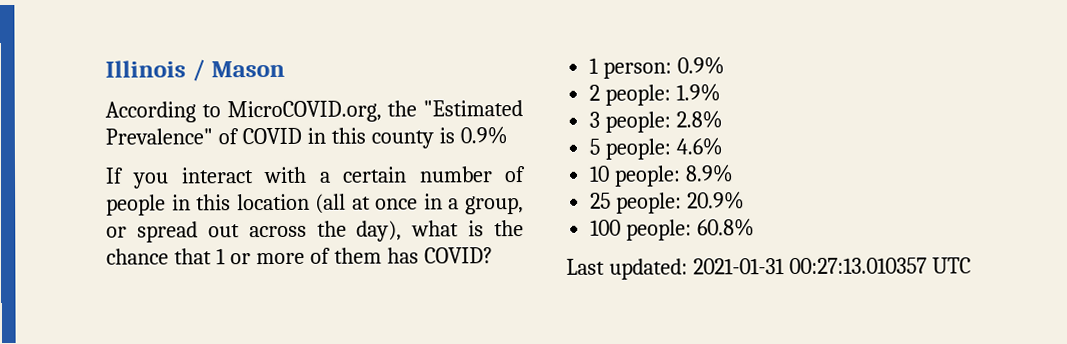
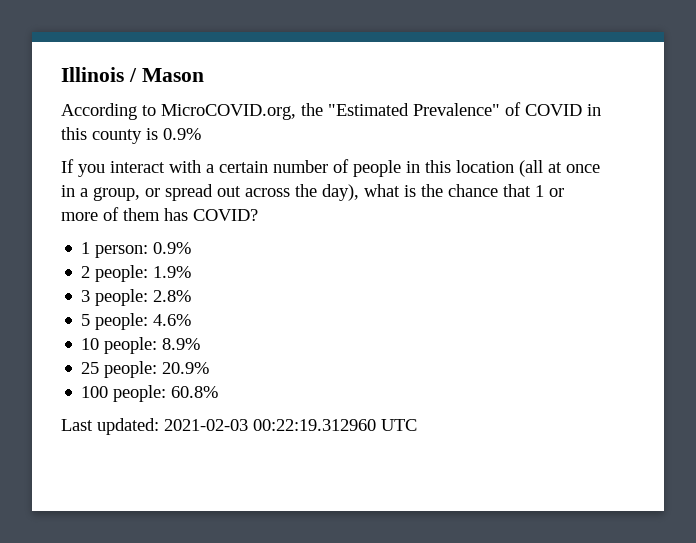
[692,257,927,275] 2021-01-31 00:27:13.010357 -> [164,419,376,431] 2021-02-03 00:22:19.312960

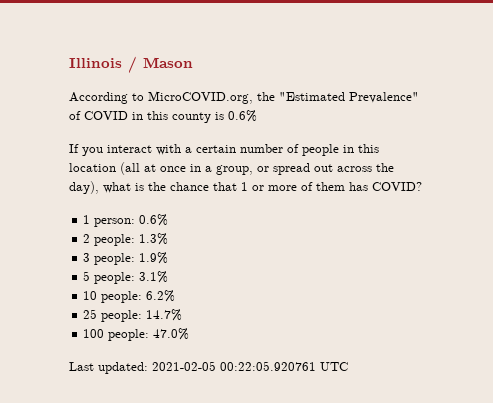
[163,128,201,140] 0.9% -> [228,110,257,122] 0.6%
[153,242,192,254] 0.9% -> [139,214,169,226] 0.6%
[153,266,192,278] 1.9% -> [139,233,169,245] 1.3%
[153,290,192,302] 2.8% -> [139,252,169,264] 1.9%
[153,314,192,326] 4.6% -> [139,271,169,283] 3.1%
[162,338,201,350] 8.9% -> [146,290,176,302] 6.2%
[162,362,210,374] 20.9% -> [146,309,183,321] 14.7%
[171,386,219,398] 60.8% -> [153,328,190,340] 47.0%
[164,419,376,431] 2021-02-03 00:22:19.312960 -> [152,361,316,371] 2021-02-05 00:22:05.920761

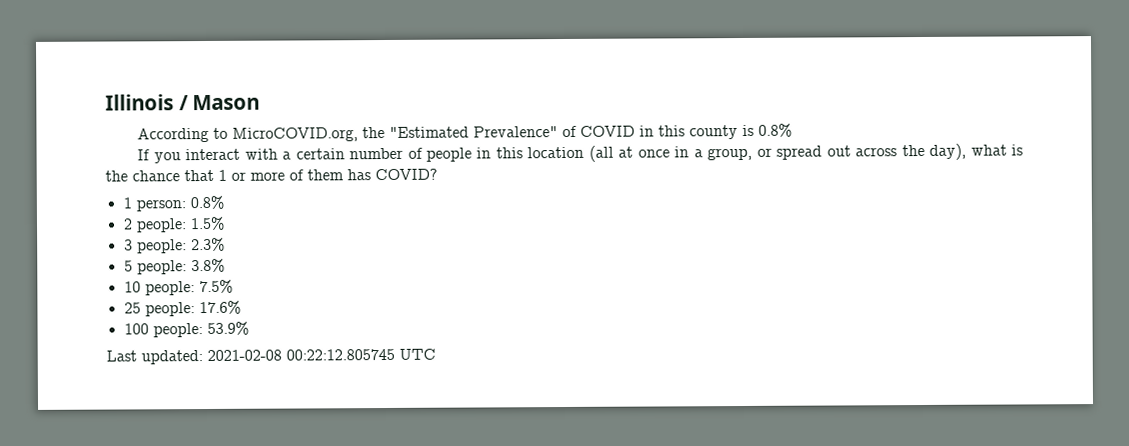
[228,110,257,122] 0.6% -> [758,123,793,137] 0.8%
[139,214,169,226] 0.6% -> [189,195,224,210] 0.8%
[139,233,169,245] 1.3% -> [189,216,225,231] 1.5%
[139,252,169,264] 1.9% -> [190,237,225,252] 2.3%
[139,271,169,283] 3.1% -> [190,258,225,273] 3.8%
[146,290,176,302] 6.2% -> [198,279,233,294] 7.5%
[146,309,183,321] 14.7% -> [198,300,241,315] 17.6%
[153,328,190,340] 47.0% -> [206,321,249,336] 53.9%
[152,361,316,371] 2021-02-05 00:22:05.920761 -> [207,348,395,361] 2021-02-08 00:22:12.805745

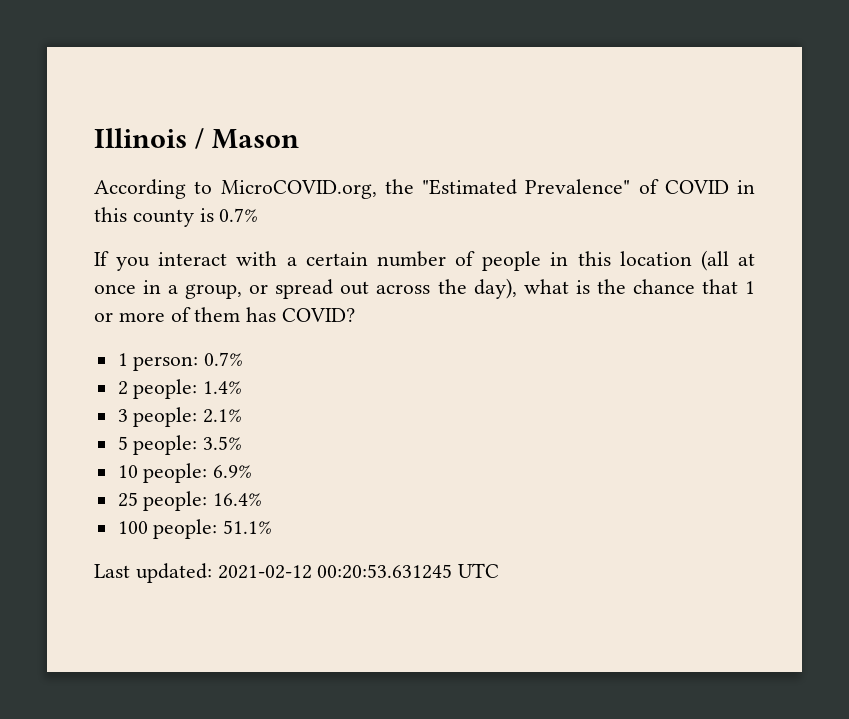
[758,123,793,137] 0.8% -> [219,208,259,222] 0.7%
[189,195,224,210] 0.8% -> [204,352,244,366] 0.7%
[189,216,225,231] 1.5% -> [203,381,243,394] 1.4%
[190,237,225,252] 2.3% -> [203,409,243,423] 2.1%
[190,258,225,273] 3.8% -> [203,436,243,450] 3.5%
[198,279,233,294] 7.5% -> [213,465,253,478] 6.9%
[198,300,241,315] 17.6% -> [213,493,263,506] 16.4%
[206,321,249,336] 53.9% -> [223,520,273,534] 51.1%
[207,348,395,361] 2021-02-08 00:22:12.805745 -> [217,564,453,579] 2021-02-12 00:20:53.631245

